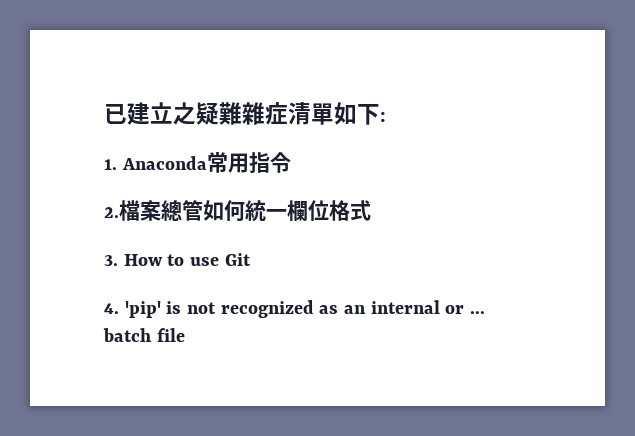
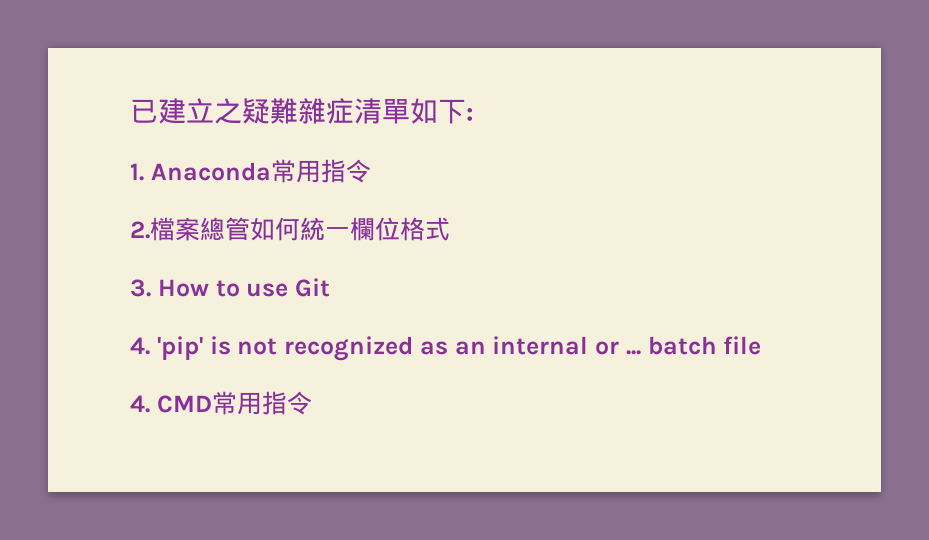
(185, 335) none -> [130,391,312,415] // 4. CMD常用指令

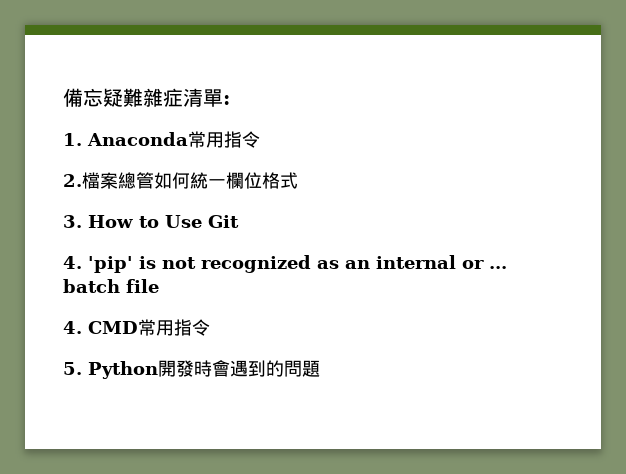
[130,98,242,124] 已建立之 -> [63,88,103,107] 備忘
[410,98,466,124] 如下 -> (223, 98) none
[246,283,289,297] use -> [165,215,202,228] Use
(312, 403) none -> [63,360,320,379] // 5. Python開發時會遇到的問題

